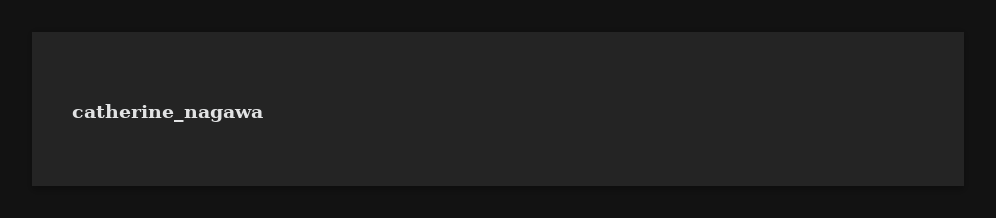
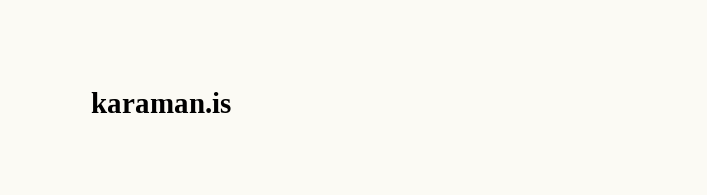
[72,104,263,122] catherine_nagawa -> [91,92,231,113] karaman.is

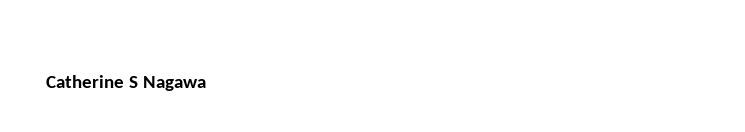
[91,92,231,113] karaman.is -> [46,75,206,91] Catherine S Nagawa

